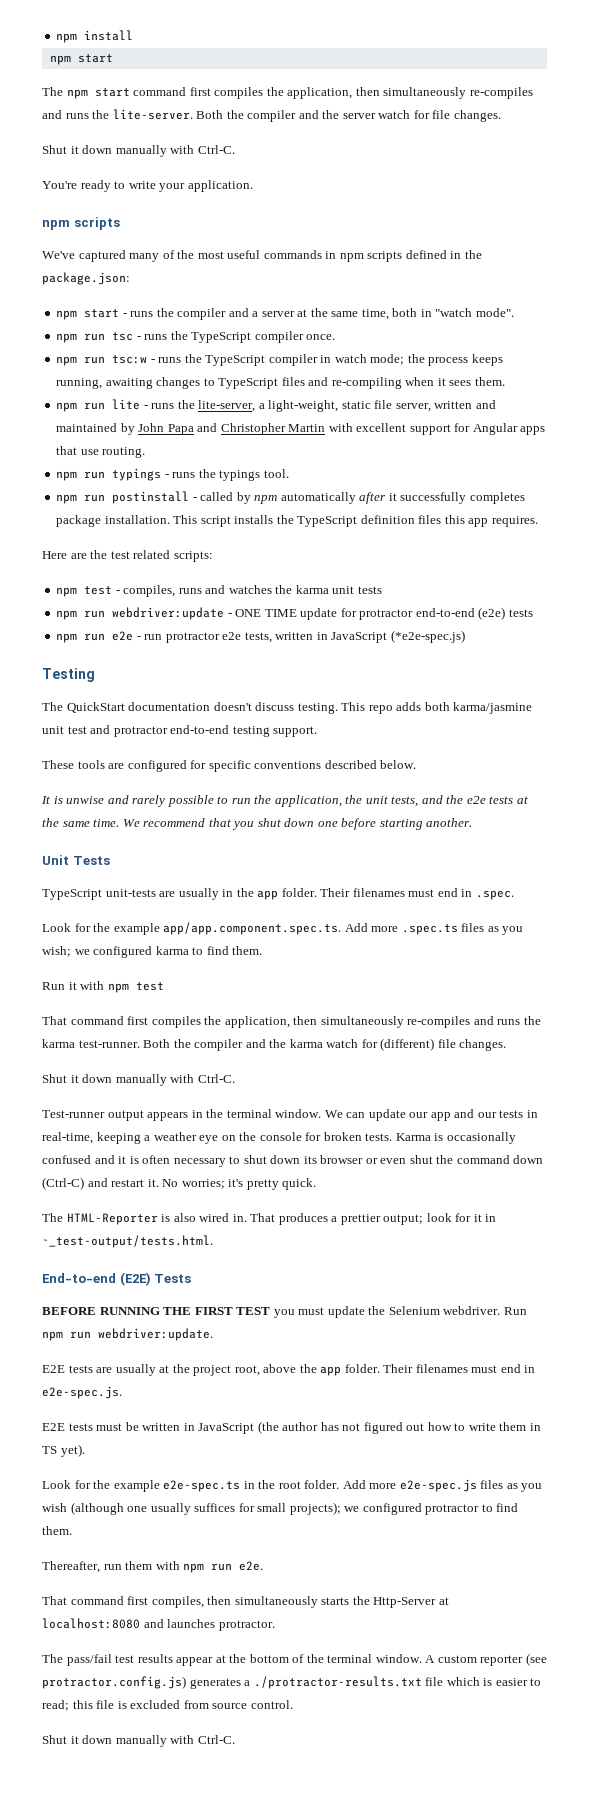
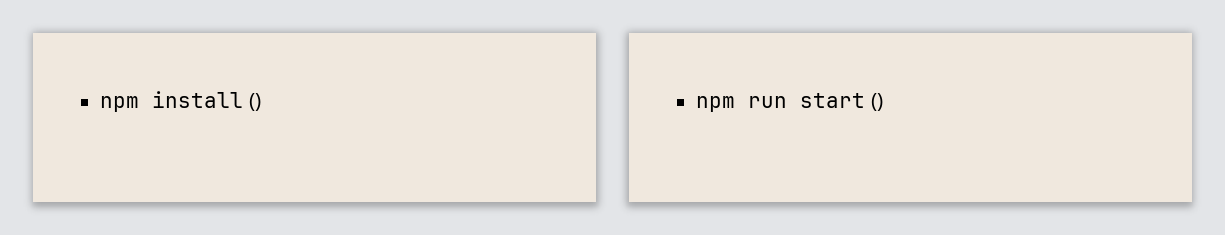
[49,54,113,65] [42,87,533,99] [42,109,501,122] [42,145,235,157] [42,180,253,192] [42,217,120,230] [42,250,482,262] [42,272,130,285] [56,308,514,320] [56,331,336,343] [56,354,503,366] [56,377,505,389] [56,399,496,412] [56,423,546,435] [56,446,146,458] [56,468,289,481] [56,491,525,504] [56,515,538,527] [42,550,213,562] [56,585,382,597] [56,607,533,620] [56,630,465,643] [42,668,95,682] [42,702,533,714] [42,725,318,737] [42,760,417,772] [41,795,528,807] [42,818,473,830] [42,855,110,865] [42,888,514,900] [42,922,524,935] [42,946,263,958] [42,981,164,993] [42,1016,541,1028] [42,1038,507,1051] [42,1074,235,1086] [42,1109,538,1121] [42,1132,516,1144] [42,1155,544,1167] [42,1177,317,1190] [42,1213,497,1225] [42,1235,213,1248] [42,1272,192,1286] [42,1306,527,1318] [42,1328,213,1341] [42,1364,536,1376] [42,1386,122,1399] [42,1421,541,1434] [42,1444,85,1457] [42,1479,543,1492] [42,1502,519,1515] [42,1526,72,1535] [42,1561,264,1573] [42,1596,449,1608] [42,1618,275,1631] [42,1653,547,1666] [42,1676,542,1689] [42,1700,293,1711] [42,1735,235,1747] // npm start // The npm start command first compiles the application, then simultaneously re-compiles and runs the lite-server. Both the compiler and the server watch for file changes. // Shut it down manually with Ctrl-C. // You're ready to write your application. // npm scripts // We've captured many of the most useful commands in npm scripts defined in the package.json: // npm start - runs the compiler and a server at the same time, both in "watch mode". // npm run tsc - runs the TypeScript compiler once. // npm run tsc:w - runs the TypeScript compiler in watch mode; the process keeps running, awaiting changes to TypeScript files and re-compiling when it sees them. // npm run lite - runs the lite-server, a light-weight, static file server, written and maintained by John Papa and Christopher Martin with excellent support for Angular apps that use routing. // npm run typings - runs the typings tool. // npm run postinstall - called by npm automatically after it successfully completes package installation. This script installs the TypeScript definition files this app requires. // Here are the test related scripts: // npm test - compiles, runs and watches the karma unit tests // npm run webdriver:update - ONE TIME update for protractor end-to-end (e2e) tests // npm run e2e - run protractor e2e tests, written in JavaScript (*e2e-spec.js) // Testing // The QuickStart documentation doesn't discuss testing. This repo adds both karma/jasmine unit test and protractor end-to-end testing support. // These tools are configured for specific conventions described below. // It is unwise and rarely possible to run the application, the unit tests, and the e2e tests at the same time. We recommend that you shut down one before starting another. // Unit Tests // TypeScript unit-tests are usually in the app folder. Their filenames must end in .spec. // Look for the example app/app.component.spec.ts. Add more .spec.ts files as you wish; we configured karma to find them. // Run it with npm test // That command first compiles the application, then simultaneously re-compiles and runs the karma test-runner. Both the compiler and the karma watch for (different) file changes. // Shut it down manually with Ctrl-C. // Test-runner output appears in the terminal window. We can update our app and our tests in real-time, keeping a weather eye on the console for broken tests. Karma is occasionally confused and it is often necessary to shut down its browser or even shut the command down (Ctrl-C) and restart it. No worries; it's pretty quick. // The HTML-Reporter is also wired in. That produces a prettier output; look for it in ~_test-output/tests.html. // End-to-end (E2E) Tests // BEFORE RUNNING THE FIRST TEST you must update the Selenium webdriver. Run npm run webdriver:update. // E2E tests are usually at the project root, above the app folder. Their filenames must end in e2e-spec.js. // E2E tests must be written in JavaScript (the author has not figured out how to write them in TS yet). // Look for the example e2e-spec.ts in the root folder. Add more e2e-spec.js files as you wish (although one usually suffices for small projects); we configured protractor to find them. // Thereafter, run them with npm run e2e. // That command first compiles, then simultaneously starts the Http-Server at localhost:8080 and launches protractor. // The pass/fail test results appear at the bottom of the terminal window. A custom reporter (see protractor.config.js) generates a ./protractor-results.txt file which is easier to read; this file is excluded from source control. // Shut it down manually with Ctrl-C. -> [248,93,261,111] [696,93,883,112] () // npm run start ()

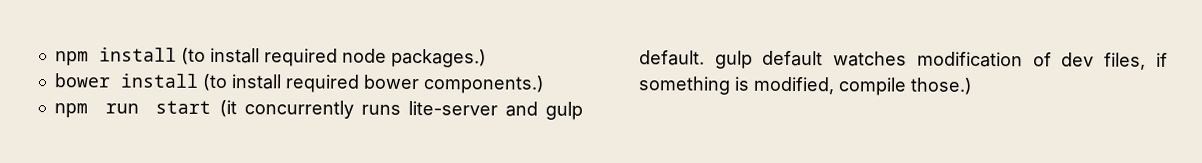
[248,93,261,111] [696,93,883,112] () // npm run start () -> [180,47,487,68] [53,73,545,94] [53,99,584,120] [638,50,1168,70] [637,76,973,96] (to install required node packages.) // bower install (to install required bower components.) // npm run start (it concurrently runs lite-server and gulp default. gulp default watches modification of dev files, if something is modified, compile those.)

